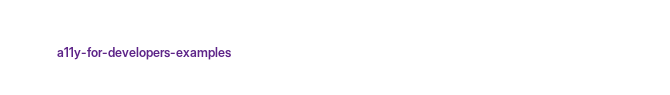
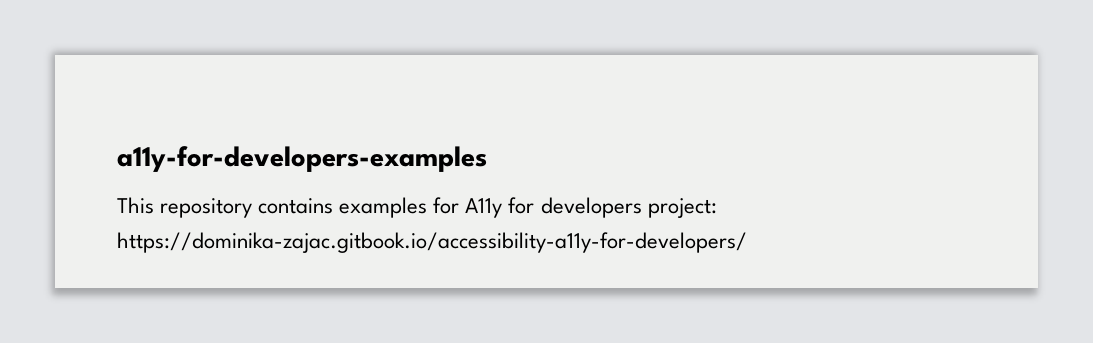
(231, 53) none -> [117,197,717,218] [117,232,747,253] // This repository contains examples for A11y for developers project: https://dominika-zajac.gitbook.io/accessibility-a11y-for-developers/

